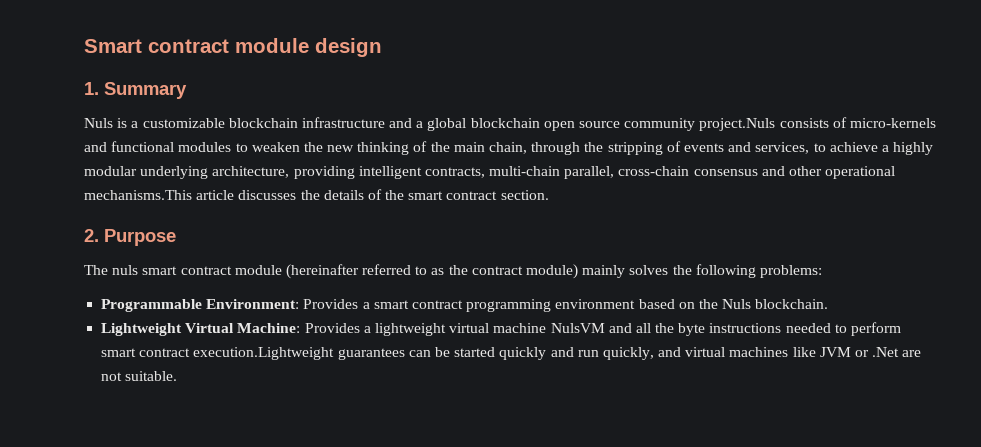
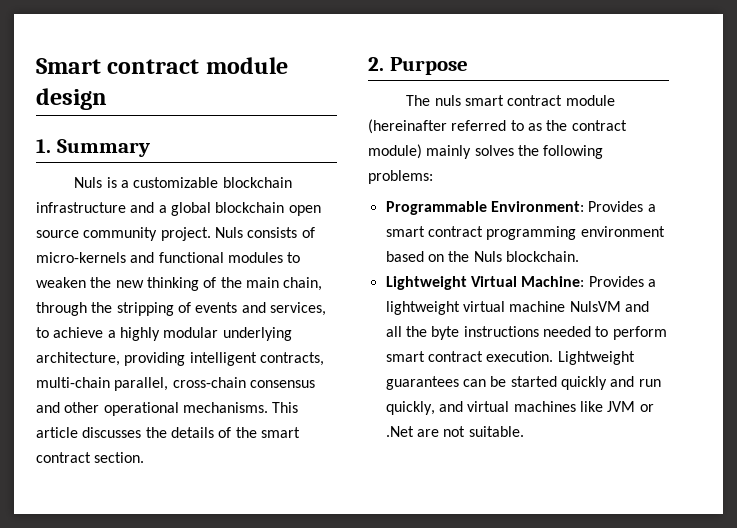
[699,118,776,131] project.Nuls -> [160,227,243,241] project. Nuls
[84,190,192,200] mechanisms.This -> [182,402,299,413] mechanisms. This
[193,347,335,360] execution.Lightweight -> [486,351,635,365] execution. Lightweight

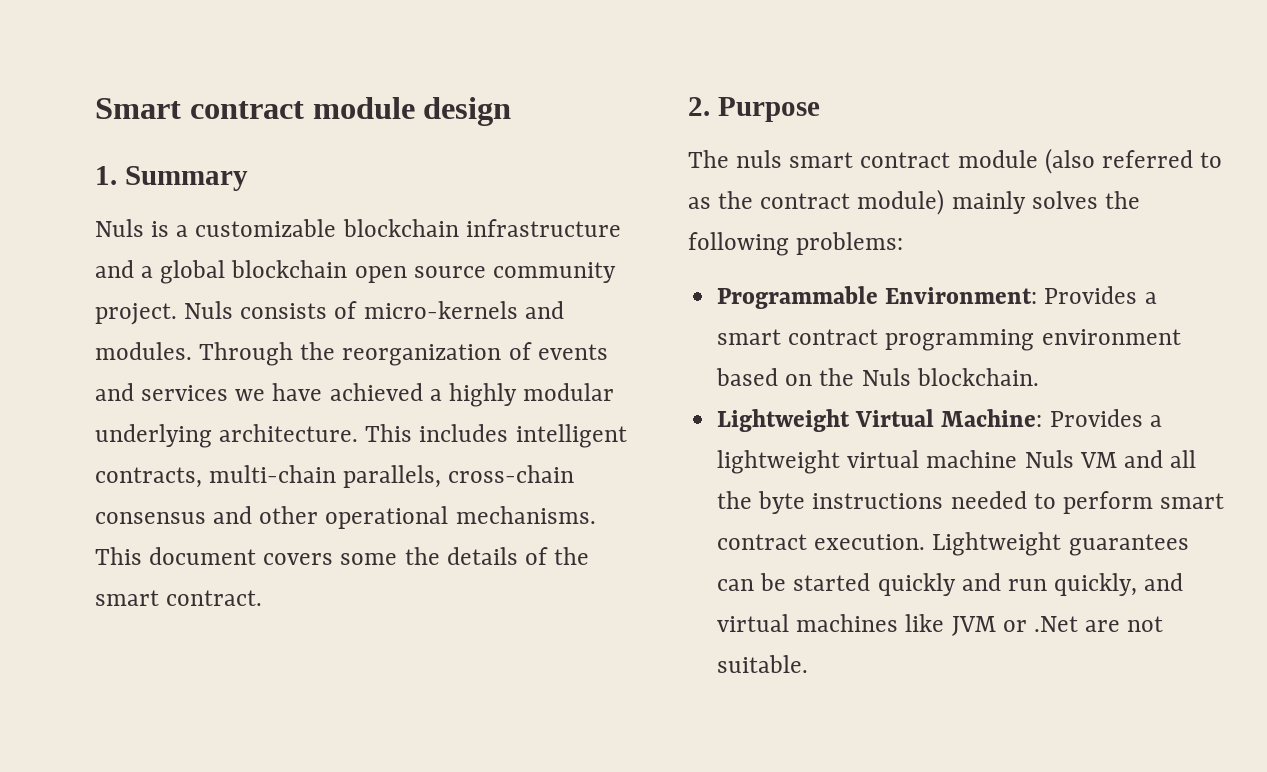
[158,252,301,263] [36,277,323,291] [36,302,326,316] [36,327,104,338] functional modules to weaken the new thinking of the main chain, through the stripping of events and services, to achieve -> [95,342,608,366] [95,383,423,401] modules. Through the reorganization of events and services we have achieved
[36,352,186,366] architecture, providing -> [219,424,509,442] architecture. This includes
[114,377,169,391] parallel, -> [343,465,442,488] parallels,
[36,427,142,438] article discusses -> [149,547,398,565] document covers some
[36,452,145,463] contract section. -> [166,590,263,606] contract.
[368,119,447,134] (hereinafter -> [1044,148,1095,174] (also
[569,301,621,312] NulsVM -> [1024,450,1117,468] Nuls VM

